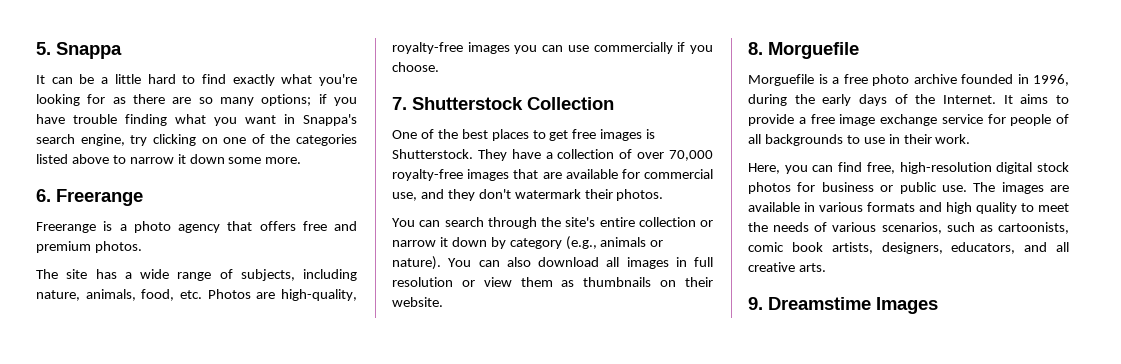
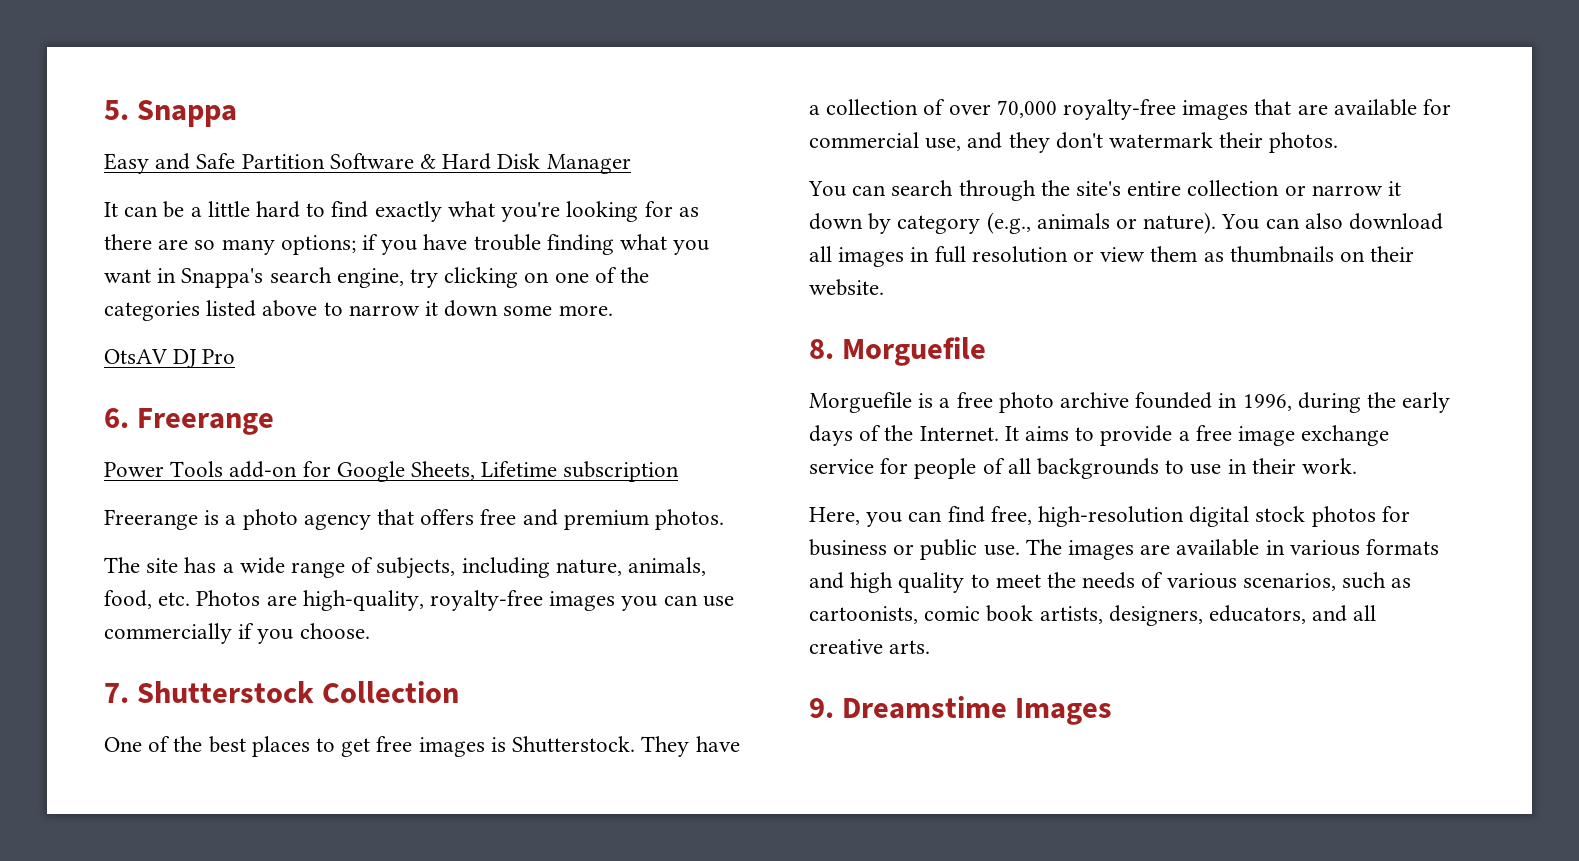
(122, 50) none -> [104,153,631,174] // Easy and Safe Partition Software & Hard Disk Manager
(302, 160) none -> [104,349,236,368] // OtsAV DJ Pro
(143, 197) none -> [104,461,680,482] // Power Tools add-on for Google Sheets, Lifetime subscription

